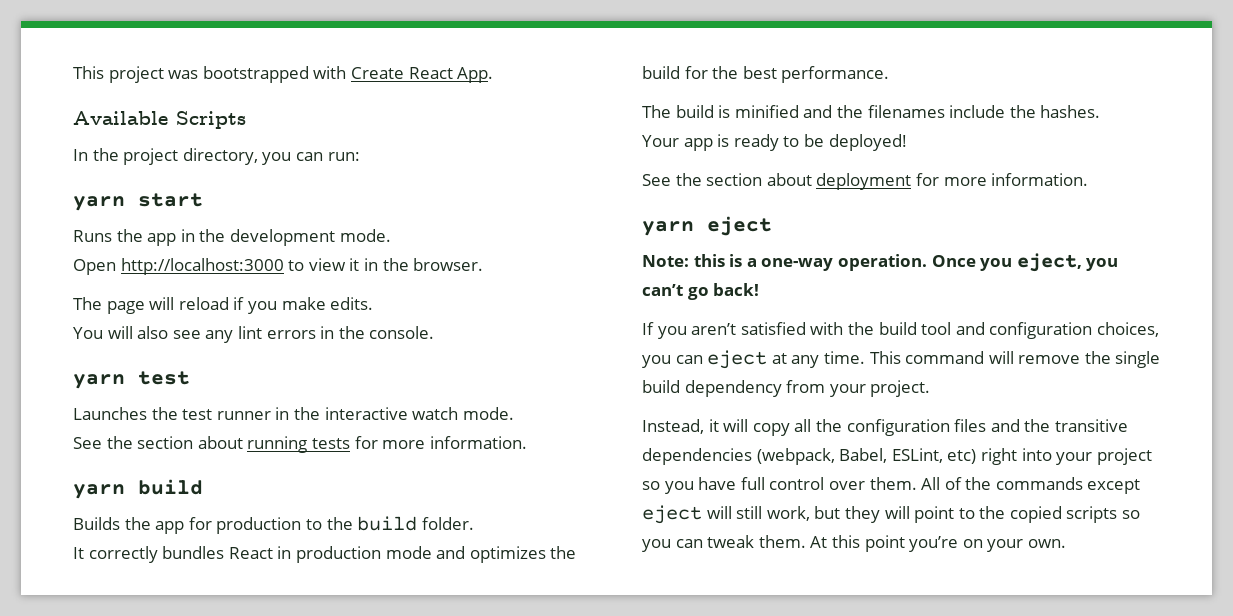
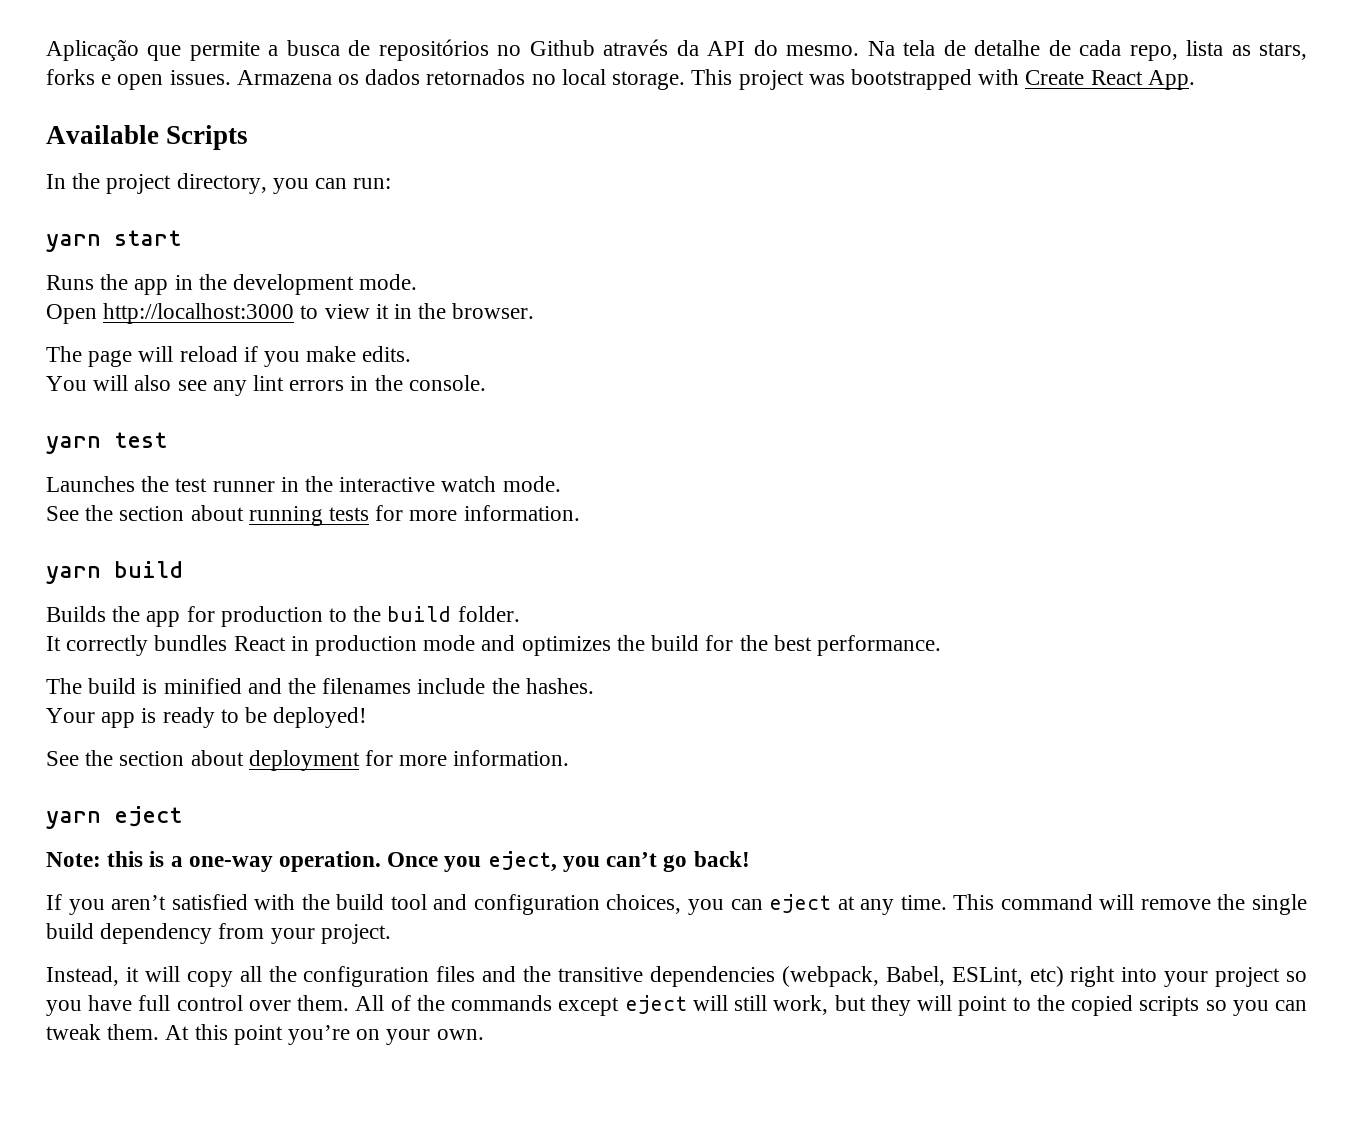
(73, 72) none -> [46,39,1308,61] [46,69,686,90] Aplicação que permite a busca de repositórios no Github através da API do mesmo. Na tela de detalhe de cada repo, lista as stars, forks e open issues. Armazena os dados retornados no local storage.

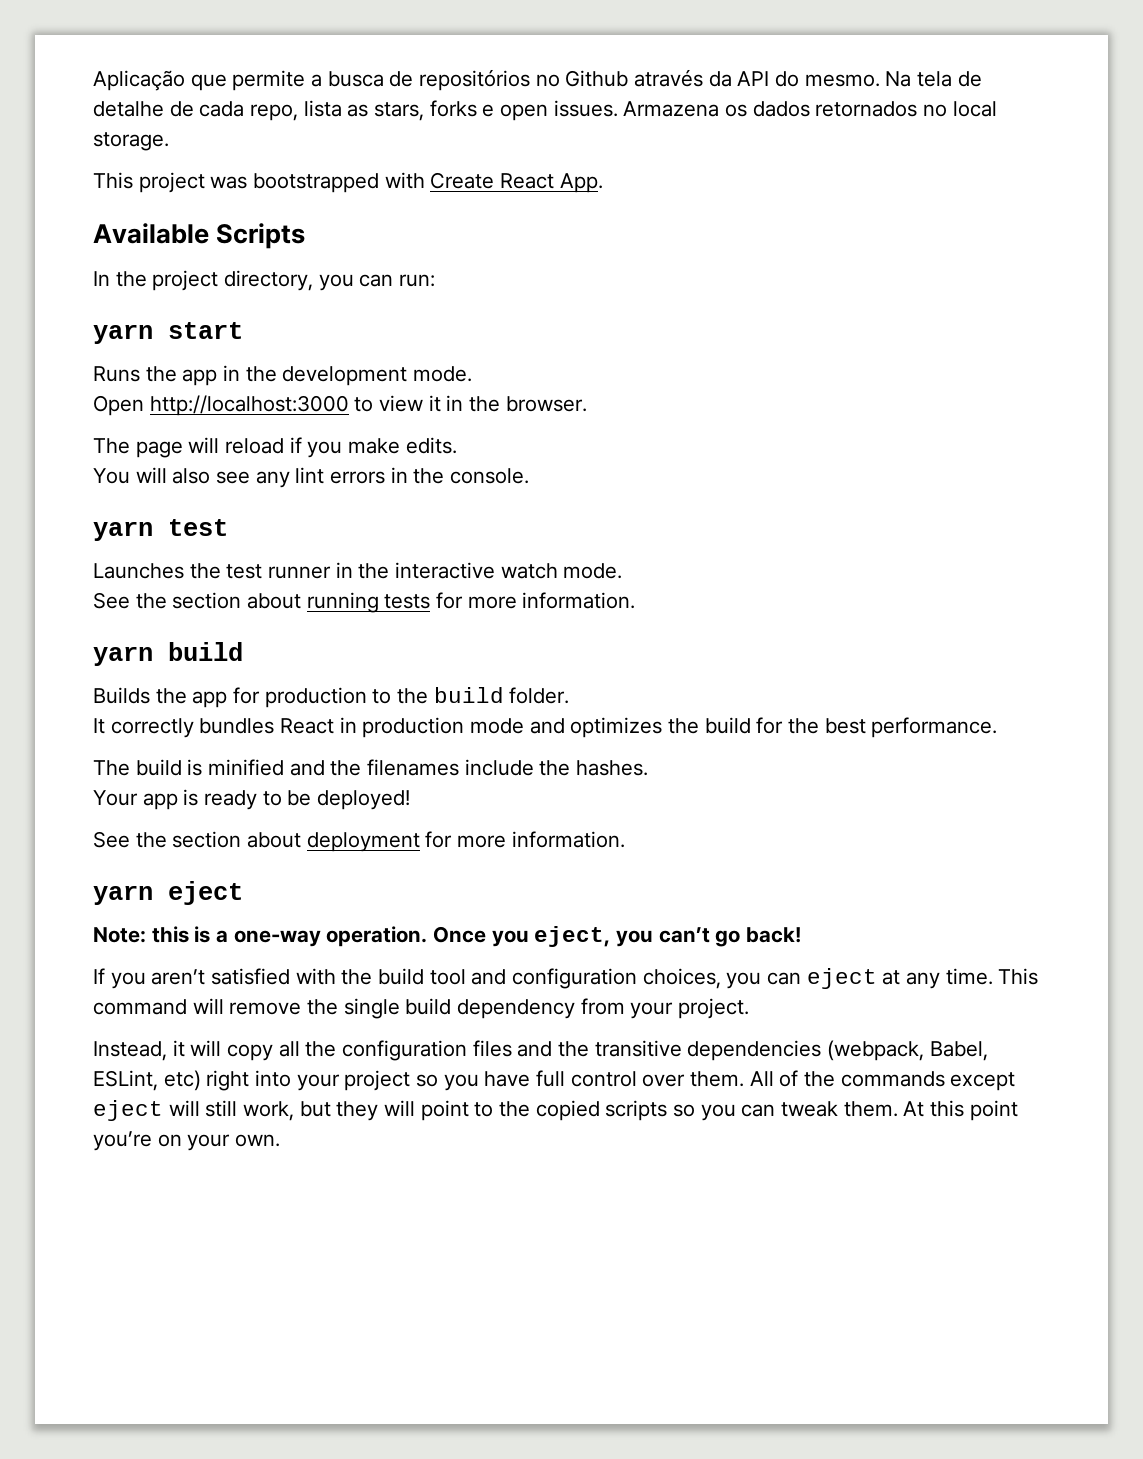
(686, 80) none -> (169, 141) //

